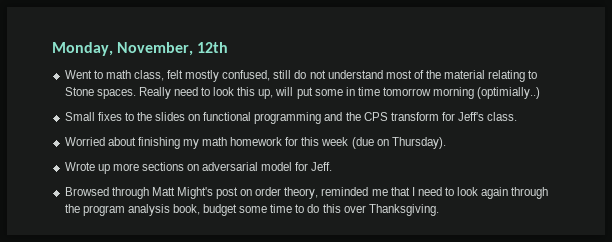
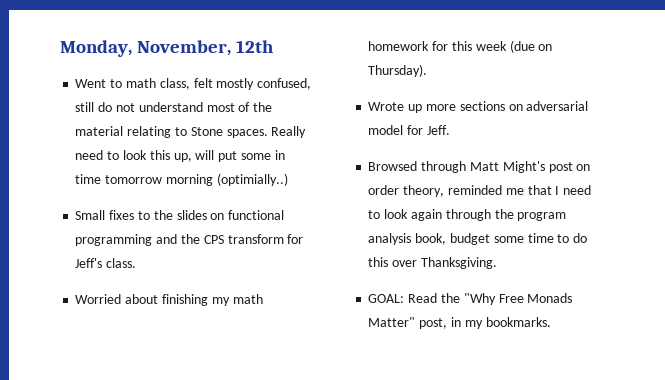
(439, 210) none -> [368,293,573,305] [368,317,551,329] // GOAL: Read the "Why Free Monads Matter" post, in my bookmarks.

